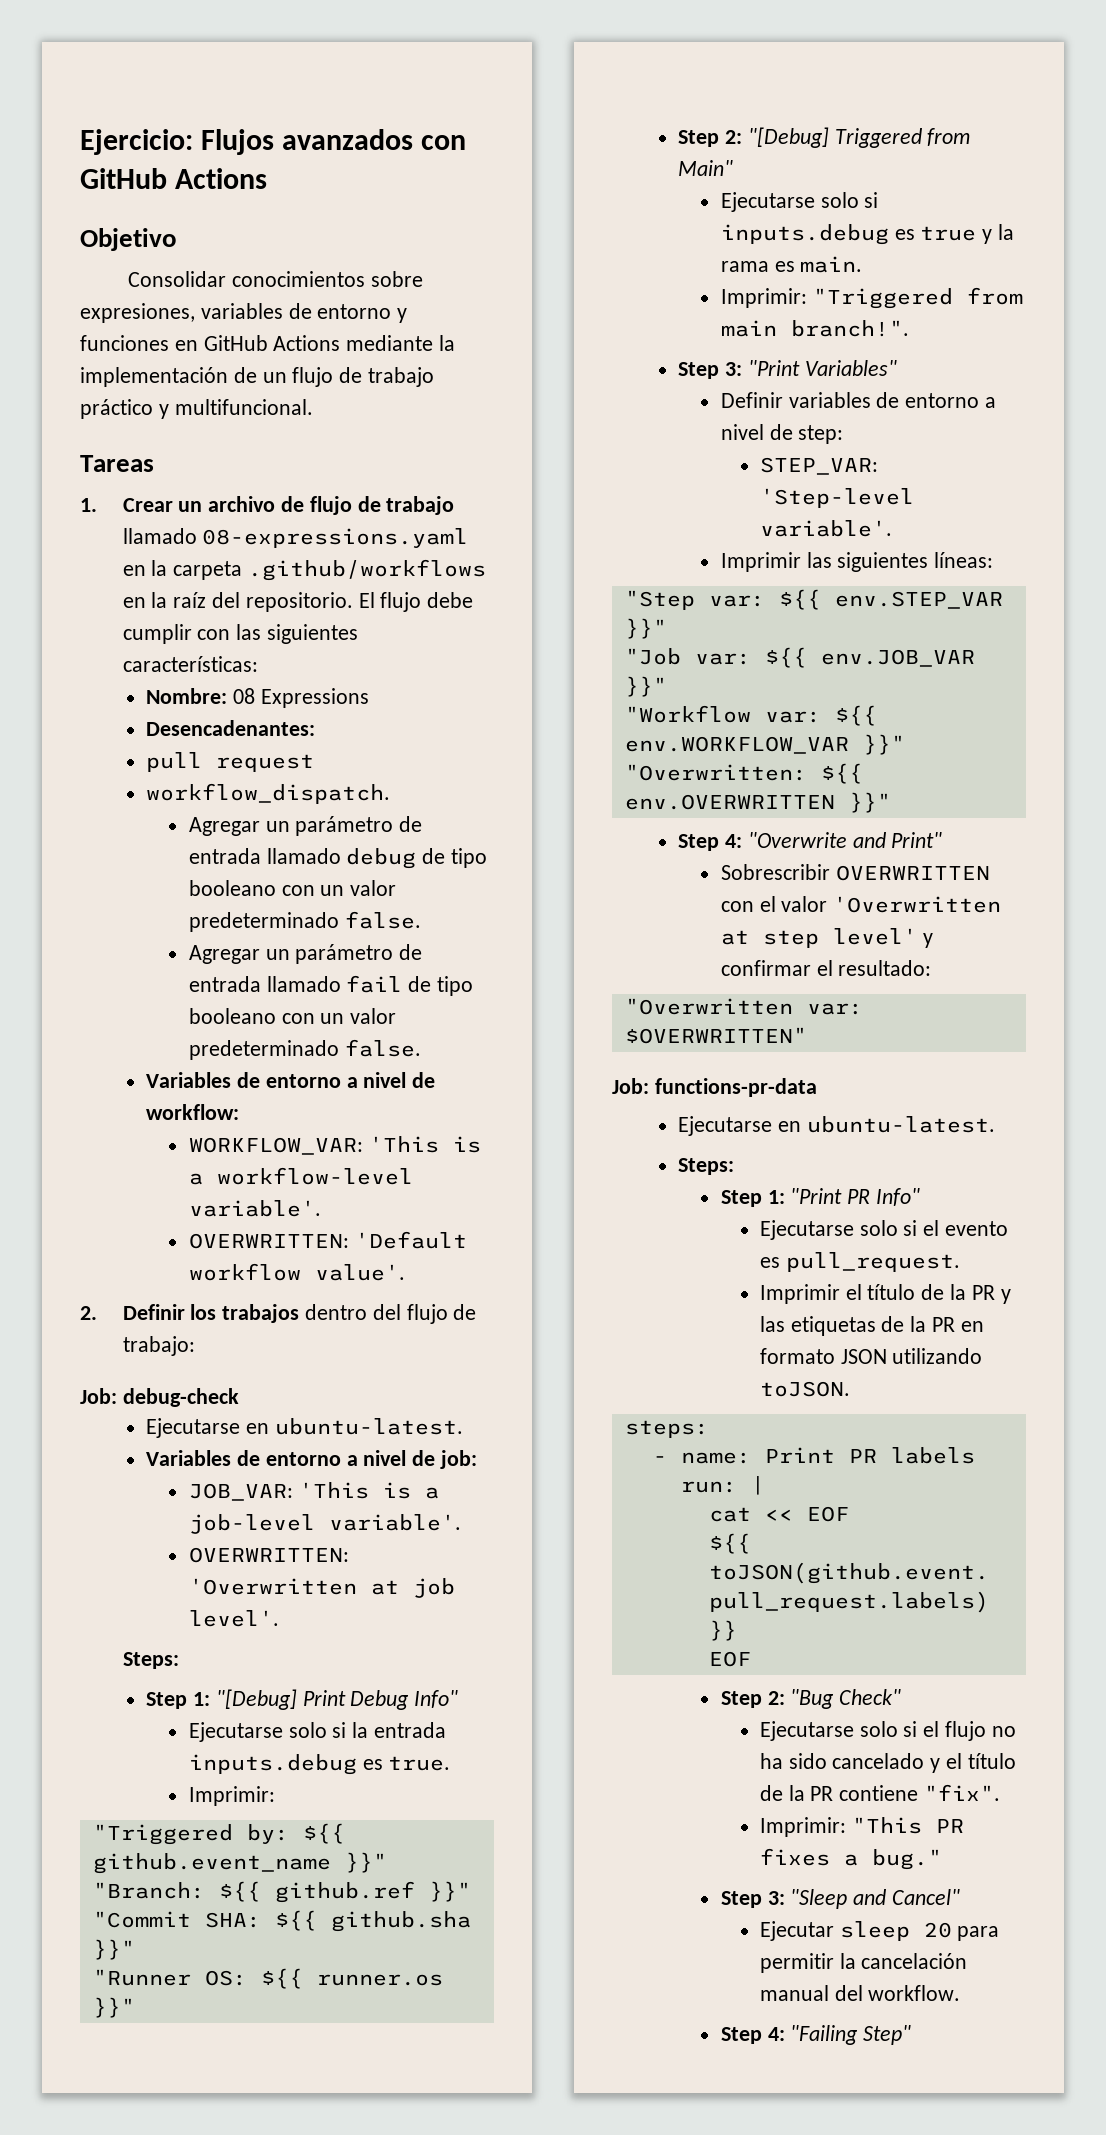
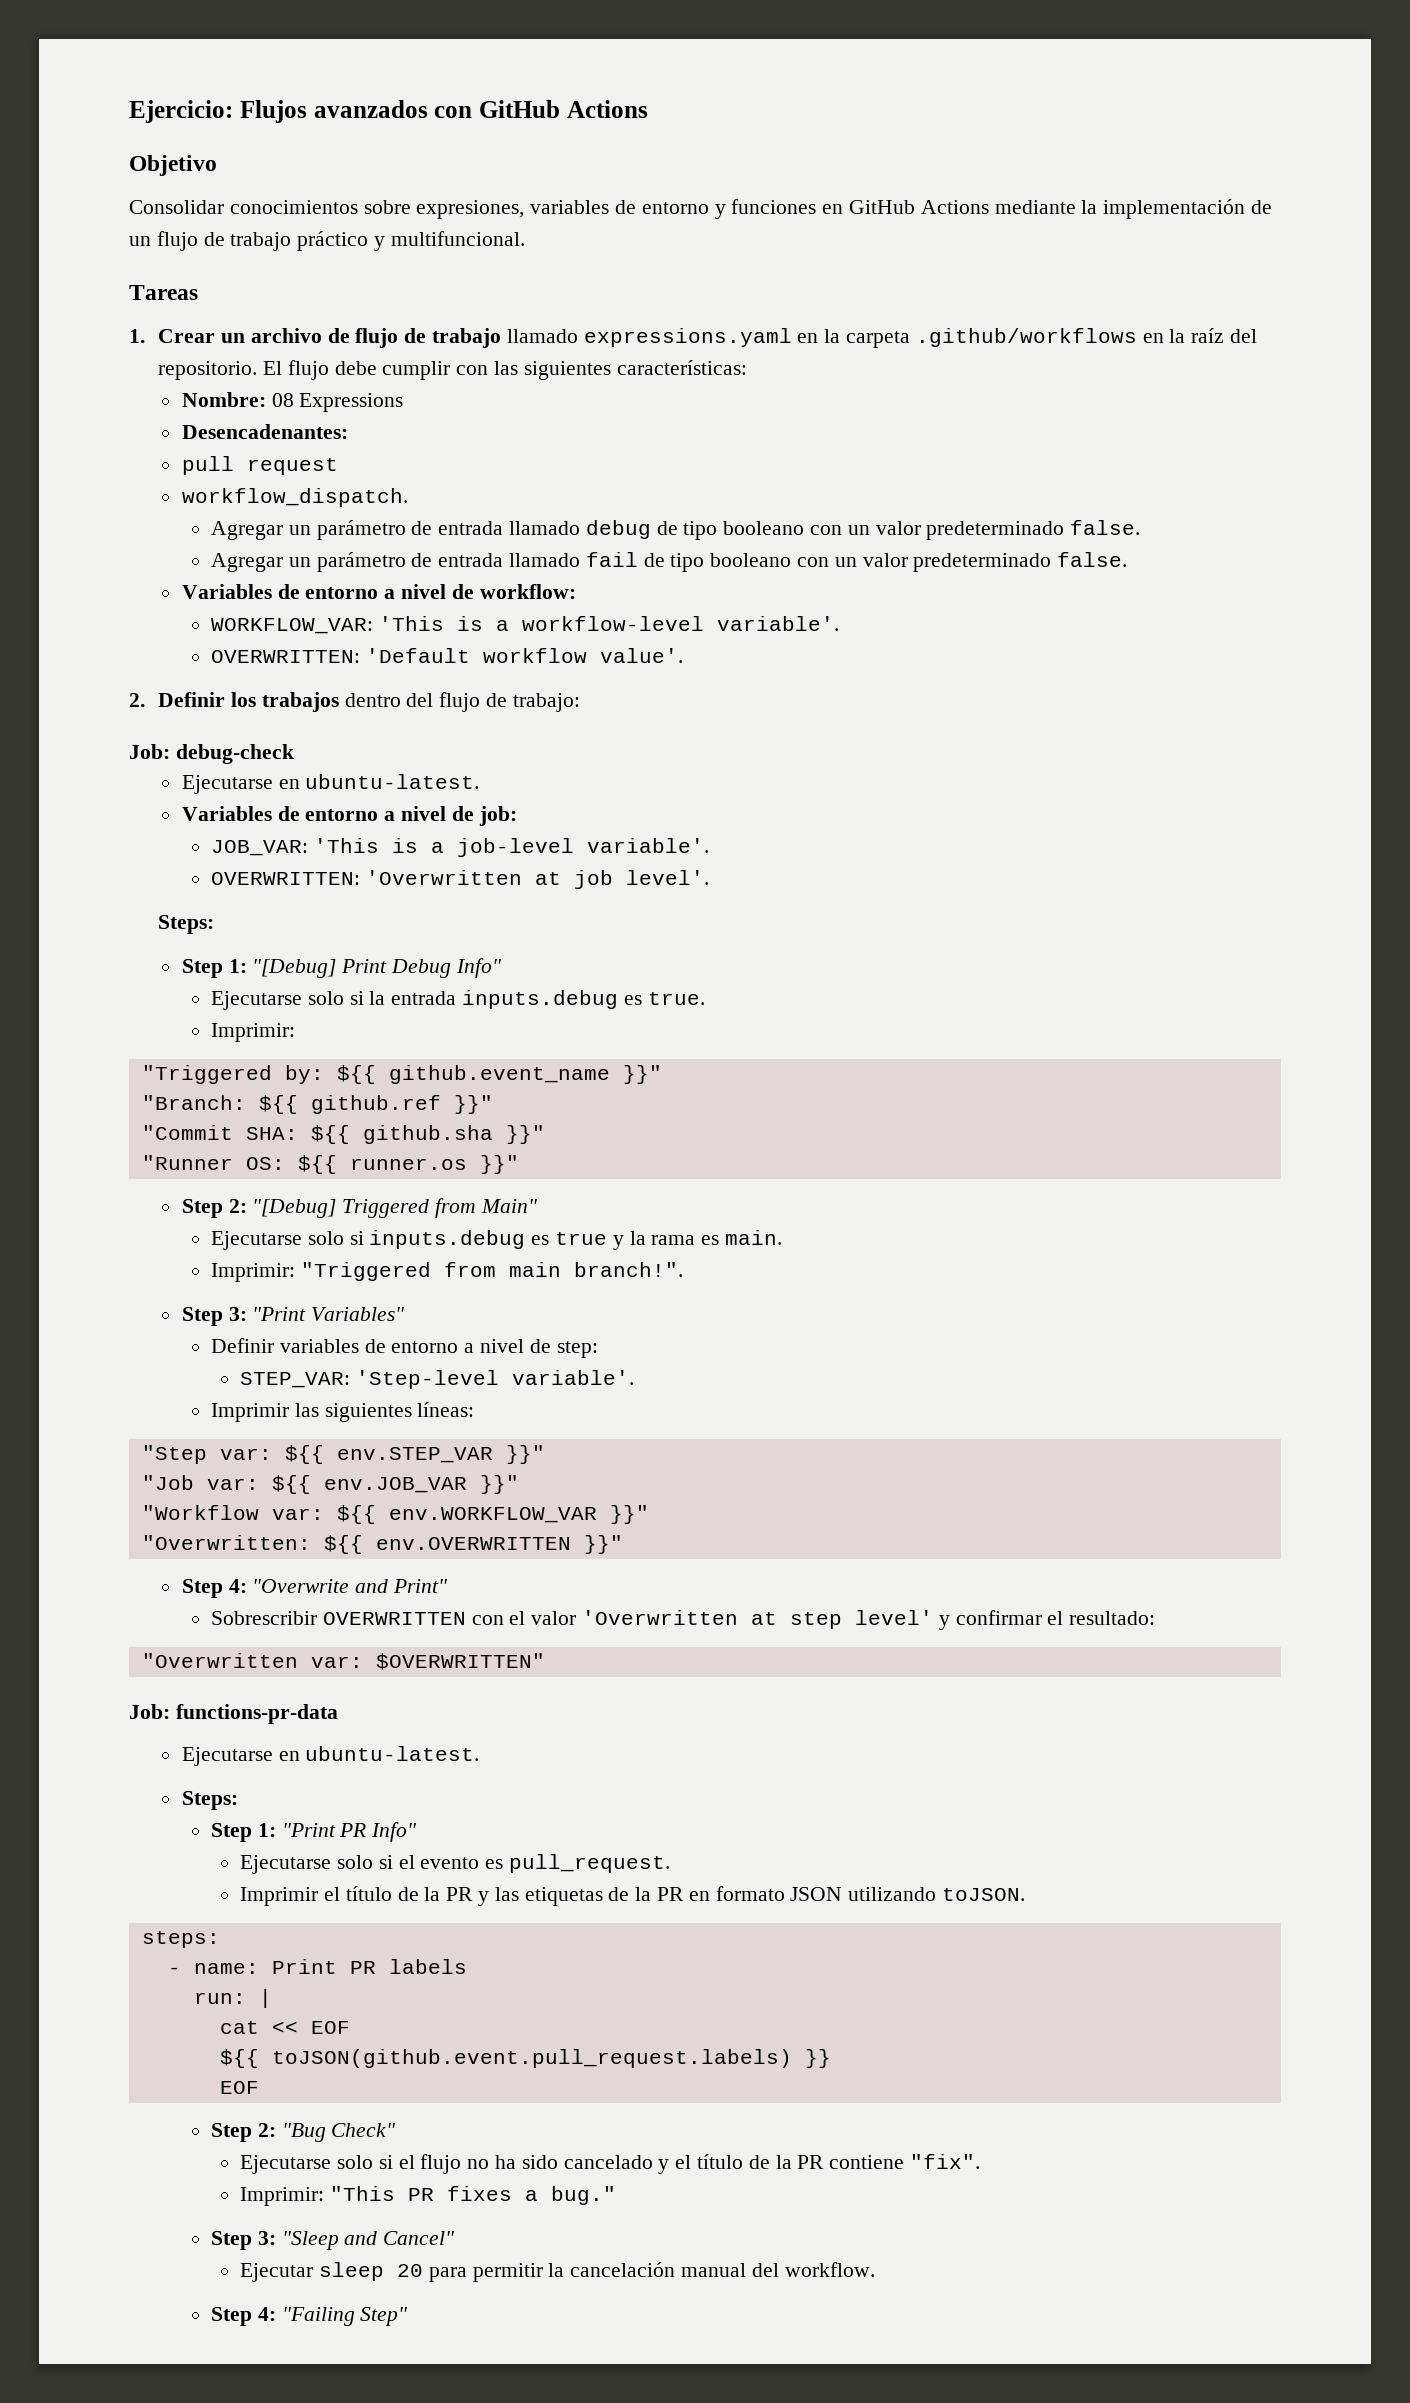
[202,528,469,548] 08-expressions.yaml -> [583,328,792,347] expressions.yaml

